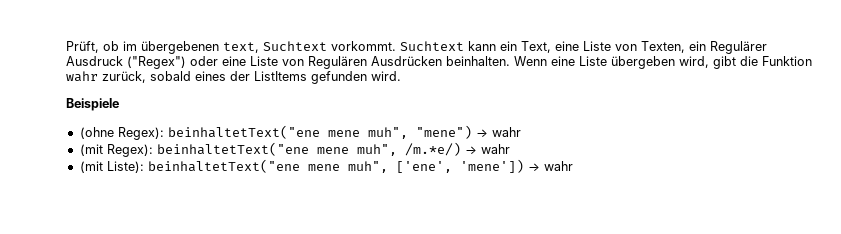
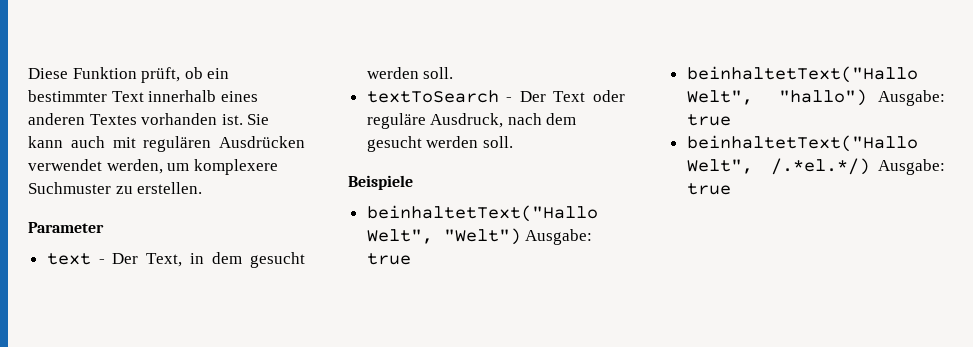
[66,41,767,54] [66,56,812,69] [66,71,401,84] [66,98,119,111] [79,125,521,140] [79,142,510,157] [79,159,573,173] Prüft, ob im übergebenen text, Suchtext vorkommt. Suchtext kann ein Text, eine Liste von Texten, ein Regulärer Ausdruck ("Regex") oder eine Liste von Regulären Ausdrücken beinhalten. Wenn eine Liste übergeben wird, gibt die Funktion wahr zurück, sobald eines der ListItems gefunden wird. // Beispiele // (ohne Regex): beinhaltetText("ene mene muh", "mene") → wahr // (mit Regex): beinhaltetText("ene mene muh", /m.*e/) → wahr // (mit Liste): beinhaltetText("ene mene muh", ['ene', 'mene']) → wahr -> [28,67,230,83] [28,90,258,102] [28,113,270,125] [28,136,305,152] [28,159,278,175] [28,182,203,194] [28,222,104,233] [46,252,305,268] [366,67,454,79] [366,90,625,103] [366,113,577,129] [366,136,513,152] [348,175,413,190] [366,205,598,222] [366,228,593,245] [366,253,411,265] [686,66,918,83] [686,89,945,106] [686,114,731,126] [686,135,918,152] [686,158,945,175] [686,183,731,195] Diese Funktion prüft, ob ein bestimmter Text innerhalb eines anderen Textes vorhanden ist. Sie kann auch mit regulären Ausdrücken verwendet werden, um komplexere Suchmuster zu erstellen. // Parameter // text - Der Text, in dem gesucht werden soll. // textToSearch - Der Text oder reguläre Ausdruck, nach dem gesucht werden soll. // Beispiele // beinhaltetText("Hallo Welt", "Welt") Ausgabe: true // beinhaltetText("Hallo Welt", "hallo") Ausgabe: true // beinhaltetText("Hallo Welt", /.*el.*/) Ausgabe: true

